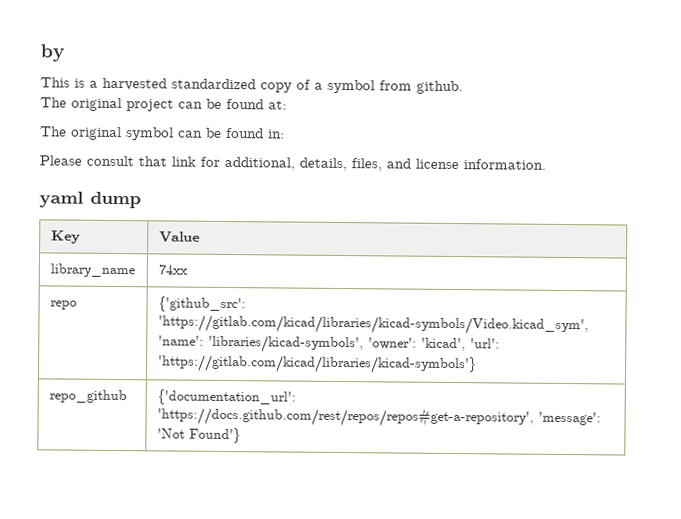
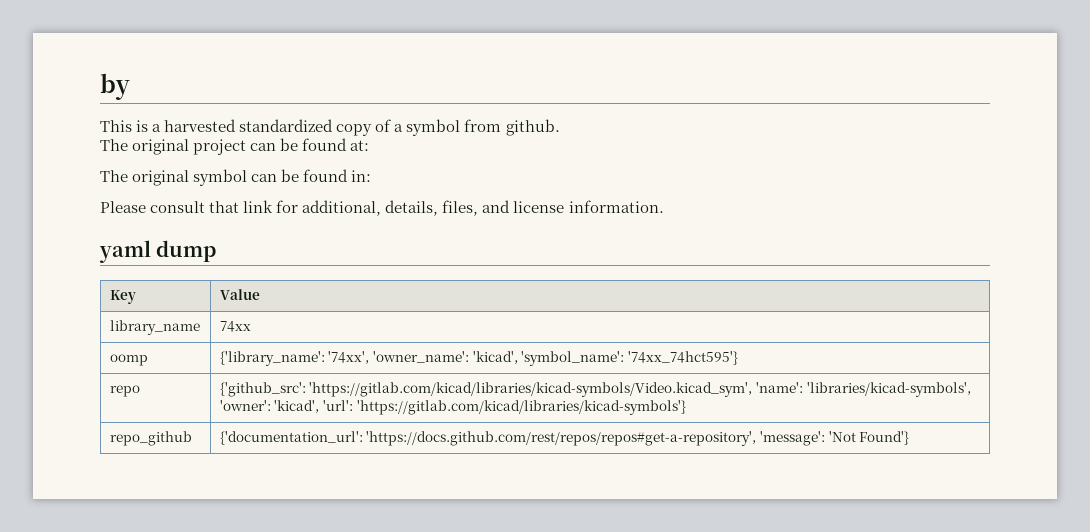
(188, 269) none -> [109,354,148,366] [219,351,738,366] // oomp | {'library_name': '74xx', 'owner_name': 'kicad', 'symbol_name': '74xx_74hct595'}

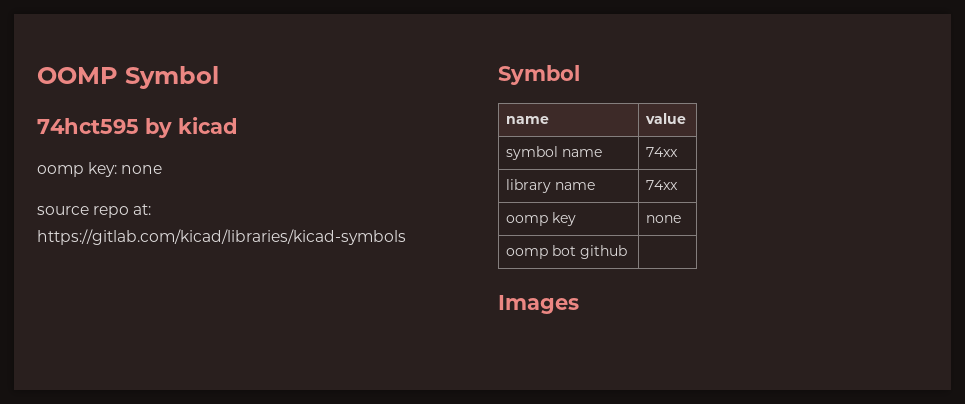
[100,73,130,100] [100,119,560,136] [100,138,370,155] [100,169,372,186] [100,200,664,216] [99,240,217,263] [109,290,136,304] [219,289,260,300] [109,320,200,335] [219,321,251,332] [109,354,148,366] [219,351,738,366] [109,385,140,397] [219,382,971,397] [219,400,686,415] [109,431,192,446] [219,431,910,446] by // This is a harvested standardized copy of a symbol from github. // The original project can be found at: // The original symbol can be found in: // Please consult that link for additional, details, files, and license information. // yaml dump // Key | Value // library_name | 74xx // oomp | {'library_name': '74xx', 'owner_name': 'kicad', 'symbol_name': '74xx_74hct595'} // repo | {'github_src': 'https://gitlab.com/kicad/libraries/kicad-symbols/Video.kicad_sym', 'name': 'libraries/kicad-symbols', 'owner': 'kicad', 'url': 'https://gitlab.com/kicad/libraries/kicad-symbols'} // repo_github | {'documentation_url': 'https://docs.github.com/rest/repos/repos#get-a-repository', 'message': 'Not Found'} -> [37,66,219,89] [37,117,238,138] [37,162,163,177] [37,204,152,218] [37,229,406,245] [498,65,580,85] [506,116,550,124] [645,113,687,124] [506,146,603,160] [646,147,679,157] [506,179,596,193] [646,180,679,190] [506,212,577,226] [646,215,682,223] [506,245,628,259] [498,295,579,314] OOMP Symbol // 74hct595 by kicad // oomp key: none // source repo at: https://gitlab.com/kicad/libraries/kicad-symbols // Symbol // name | value // symbol name | 74xx // library name | 74xx // oomp key | none // oomp bot github | // Images

